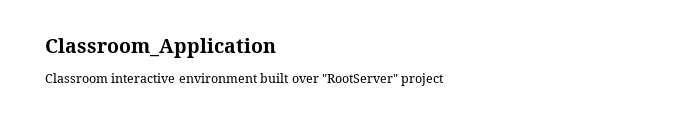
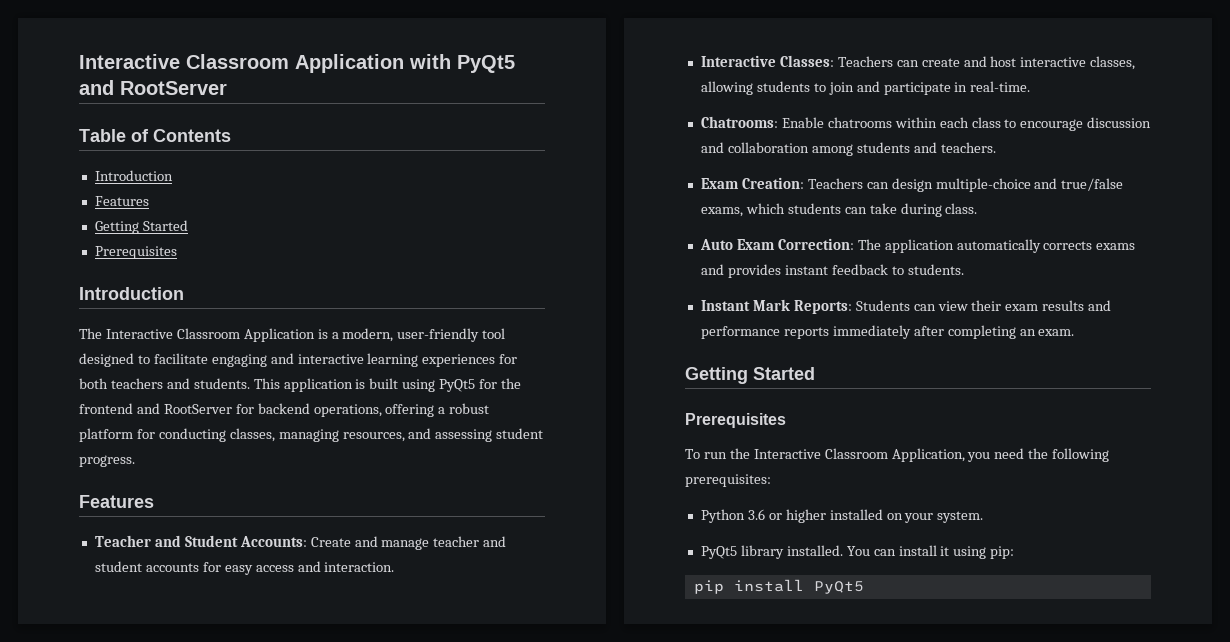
[45,38,276,58] [45,73,445,86] Classroom_Application // Classroom interactive environment built over "RootServer" project -> [79,54,515,73] [79,80,227,95] [79,129,231,142] [94,170,173,181] [94,196,149,206] [94,220,188,234] [94,246,177,259] [79,287,184,300] [79,328,506,342] [79,353,518,367] [79,378,522,392] [79,403,490,417] [79,428,544,442] [79,455,135,467] [79,495,154,508] [94,535,507,550] [94,561,395,575] [700,55,1136,70] [700,81,1031,95] [700,116,1152,131] [700,142,996,156] [700,177,1124,192] [700,203,978,217] [699,238,1136,253] [700,264,964,278] [700,299,1112,314] [700,325,1075,339] [685,367,815,384] [685,413,786,428] [685,448,1110,462] [685,474,771,487] [700,509,984,523] [700,545,1015,559] [693,579,864,594] Interactive Classroom Application with PyQt5 and RootServer // Table of Contents // Introduction // Features // Getting Started // Prerequisites // Introduction // The Interactive Classroom Application is a modern, user-friendly tool designed to facilitate engaging and interactive learning experiences for both teachers and students. This application is built using PyQt5 for the frontend and RootServer for backend operations, offering a robust platform for conducting classes, managing resources, and assessing student progress. // Features // Teacher and Student Accounts: Create and manage teacher and student accounts for easy access and interaction. // Interactive Classes: Teachers can create and host interactive classes, allowing students to join and participate in real-time. // Chatrooms: Enable chatrooms within each class to encourage discussion and collaboration among students and teachers. // Exam Creation: Teachers can design multiple-choice and true/false exams, which students can take during class. // Auto Exam Correction: The application automatically corrects exams and provides instant feedback to students. // Instant Mark Reports: Students can view their exam results and performance reports immediately after completing an exam. // Getting Started // Prerequisites // To run the Interactive Classroom Application, you need the following prerequisites: // Python 3.6 or higher installed on your system. // PyQt5 library installed. You can install it using pip: // pip install PyQt5

